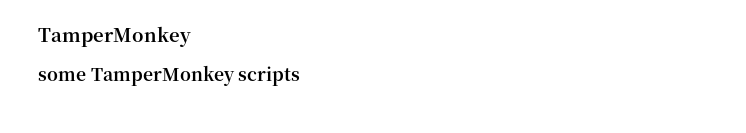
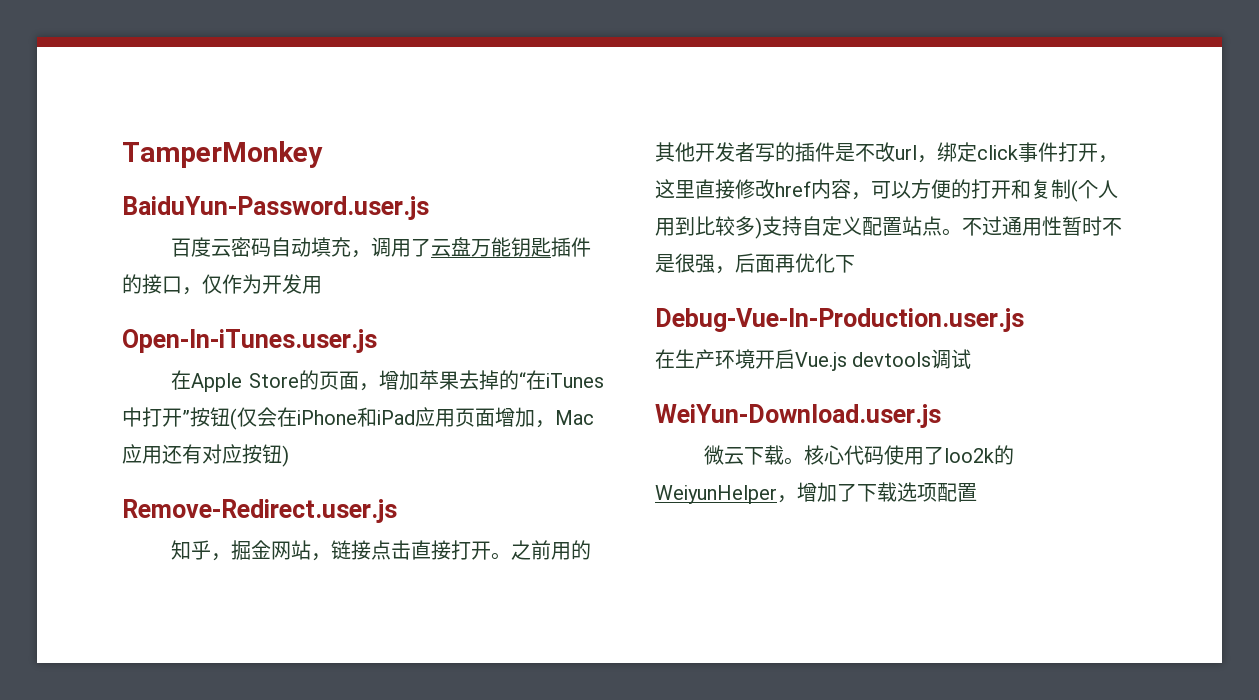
[38,65,301,86] some TamperMonkey scripts -> [122,196,429,220] [170,237,591,258] [122,274,322,295] [122,329,377,353] [170,370,604,392] [122,407,594,430] [122,444,289,467] [122,499,397,523] [170,540,591,561] [655,142,1118,163] [655,179,1118,202] [655,216,1122,239] [655,253,855,274] [655,308,1024,332] [655,349,972,371] [655,404,941,428] [703,445,1014,465] [655,482,977,504] BaiduYun-Password.user.js // 百度云密码自动填充，调用了云盘万能钥匙插件的接口，仅作为开发用 // Open-In-iTunes.user.js // 在Apple Store的页面，增加苹果去掉的“在iTunes中打开”按钮(仅会在iPhone和iPad应用页面增加，Mac应用还有对应按钮) // Remove-Redirect.user.js // 知乎，掘金网站，链接点击直接打开。之前用的其他开发者写的插件是不改url，绑定click事件打开，这里直接修改href内容，可以方便的打开和复制(个人用到比较多)支持自定义配置站点。不过通用性暂时不是很强，后面再优化下 // Debug-Vue-In-Production.user.js // 在生产环境开启Vue.js devtools调试 // WeiYun-Download.user.js // 微云下载。核心代码使用了loo2k的WeiyunHelper，增加了下载选项配置

